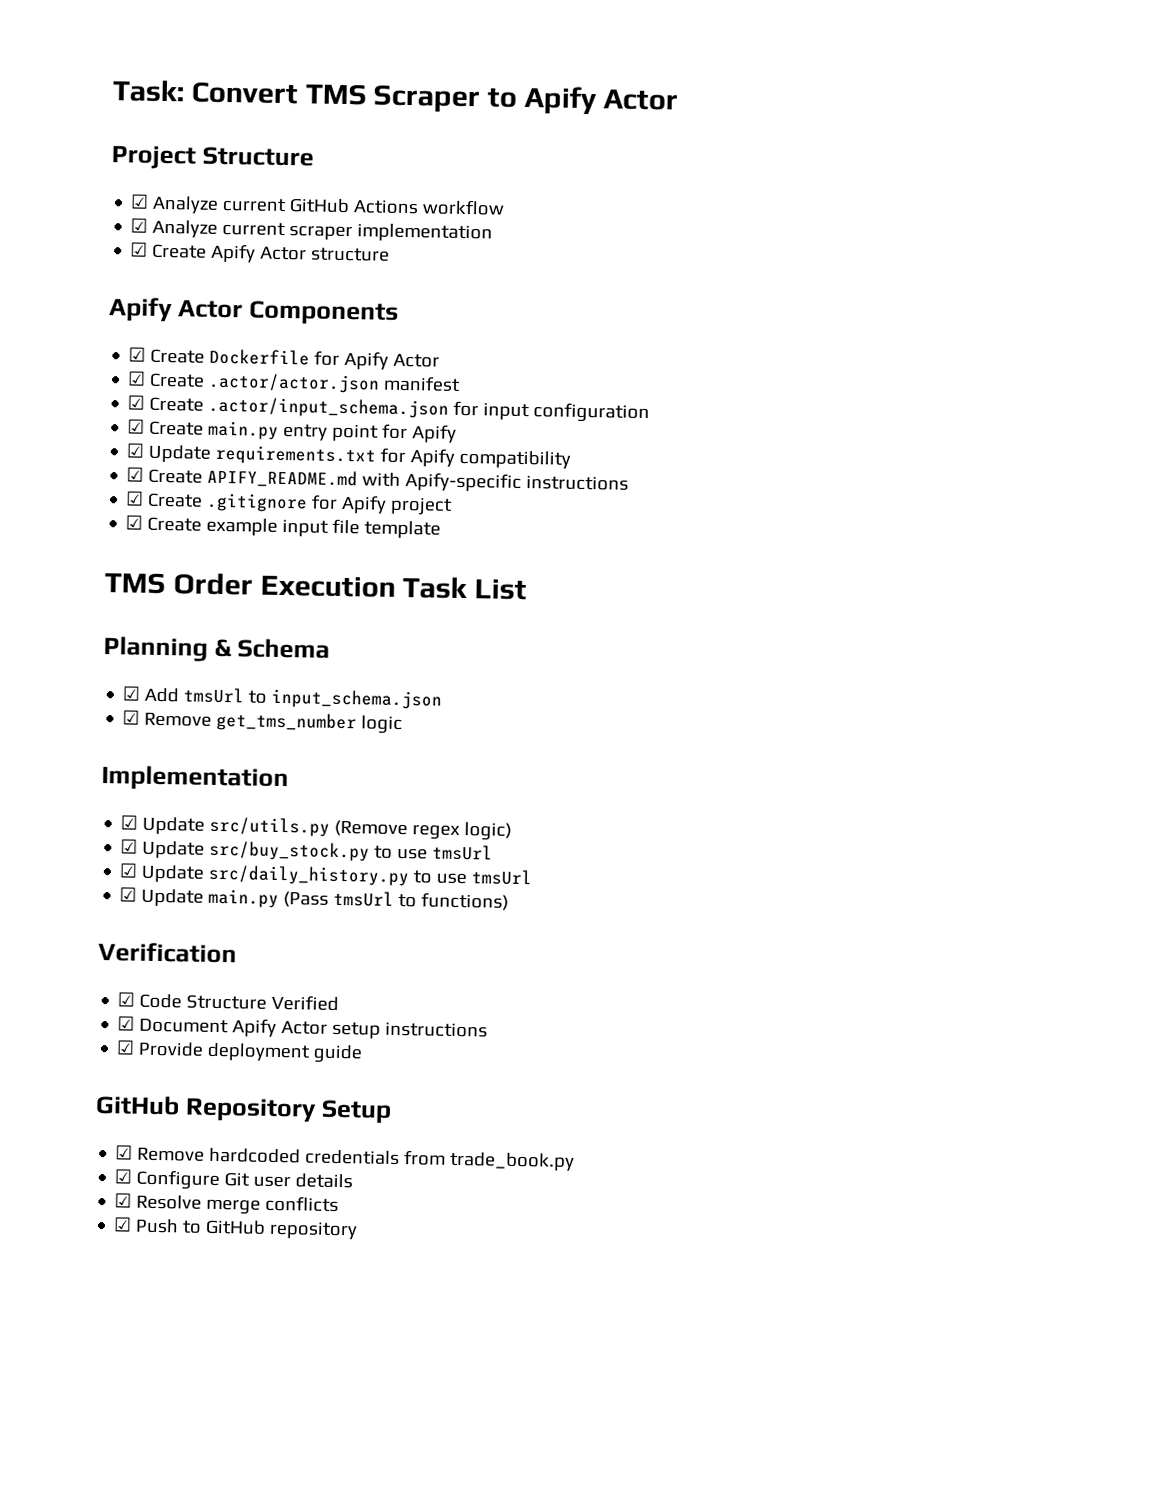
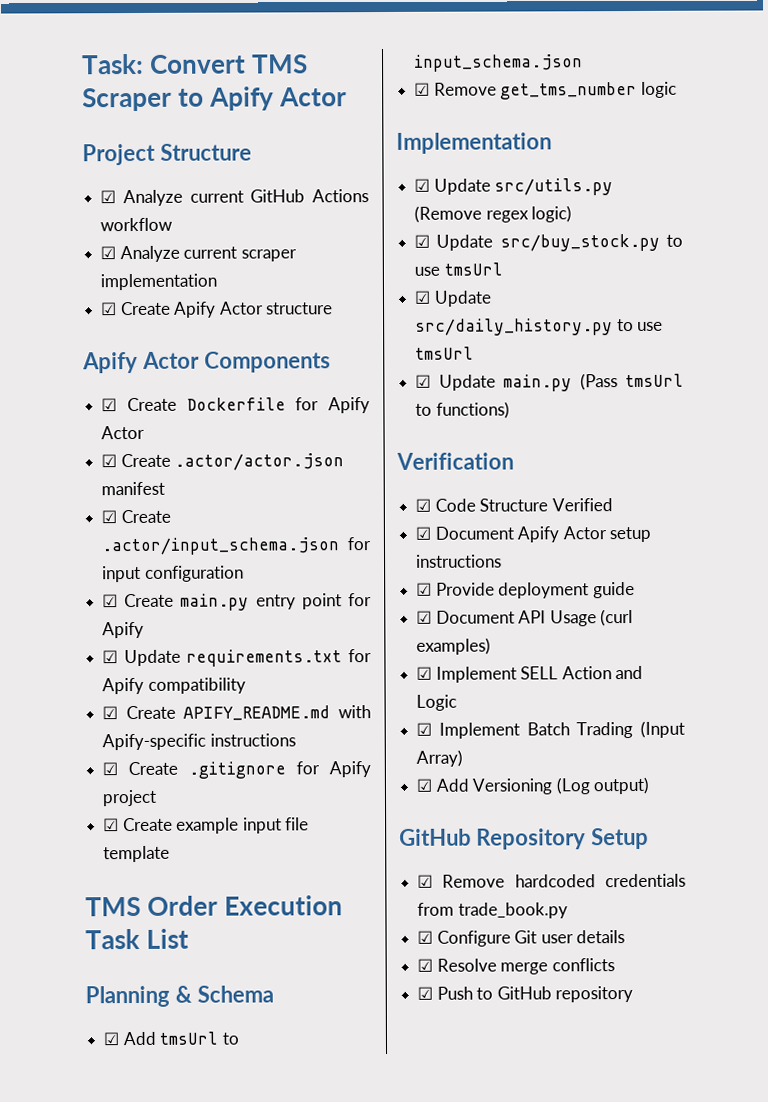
(364, 1054) none -> [416,609,633,627] [416,637,492,655] [416,665,643,683] [416,694,458,711] [416,720,685,739] [416,749,464,767] [416,776,649,795] // ☑ Document API Usage (curl examples) // ☑ Implement SELL Action and Logic // ☑ Implement Batch Trading (Input Array) // ☑ Add Versioning (Log output)

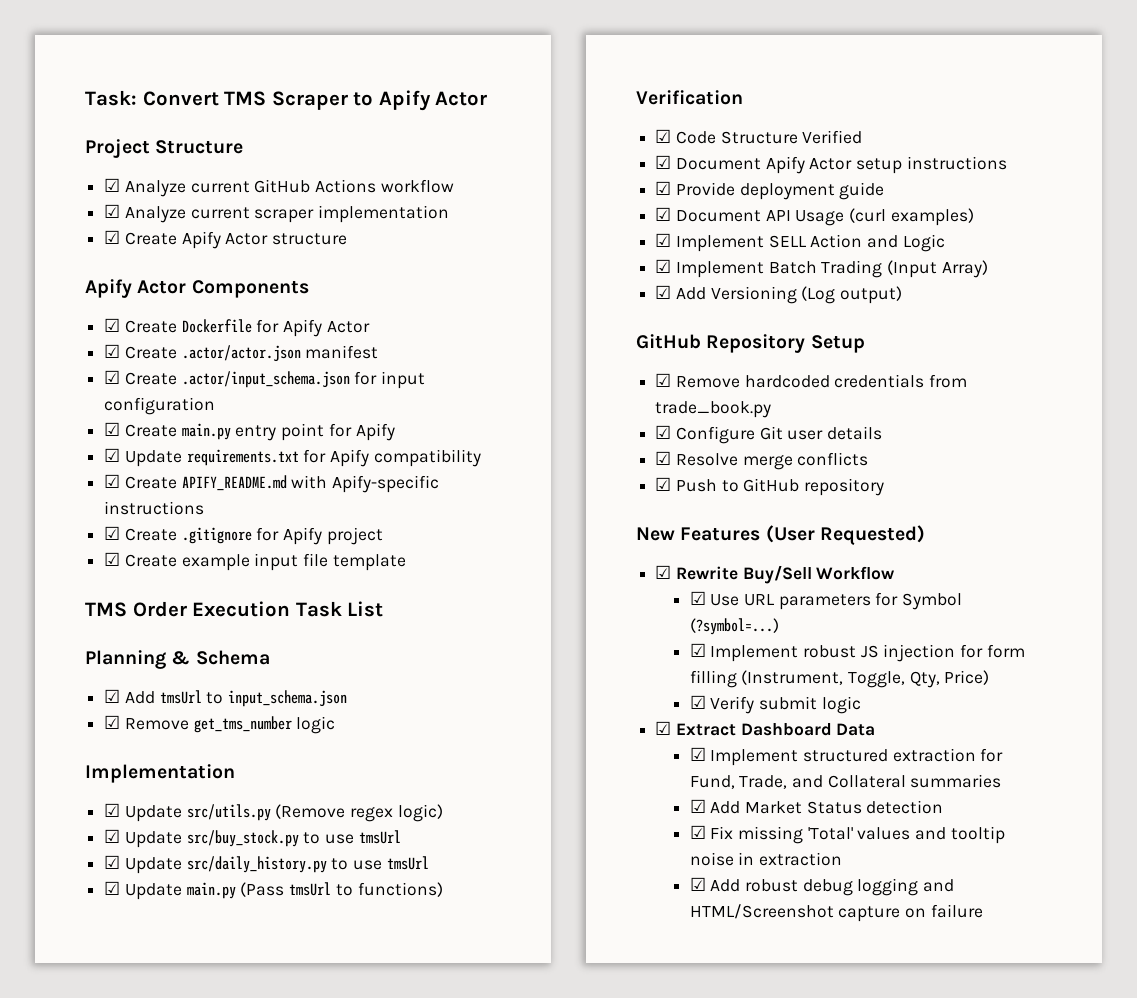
(633, 994) none -> [636,525,925,545] [655,565,895,584] [689,591,963,610] [689,618,779,635] [689,643,1025,662] [689,670,990,688] [689,695,861,714] [655,721,876,736] [689,747,1004,766] [689,774,1002,789] [689,799,944,814] [689,825,1005,844] [689,852,842,866] [689,877,955,896] [689,904,983,922] // New Features (User Requested) // ☑ Rewrite Buy/Sell Workflow // ☑ Use URL parameters for Symbol (?symbol=...) // ☑ Implement robust JS injection for form filling (Instrument, Toggle, Qty, Price) // ☑ Verify submit logic // ☑ Extract Dashboard Data // ☑ Implement structured extraction for Fund, Trade, and Collateral summaries // ☑ Add Market Status detection // ☑ Fix missing 'Total' values and tooltip noise in extraction // ☑ Add robust debug logging and HTML/Screenshot capture on failure

